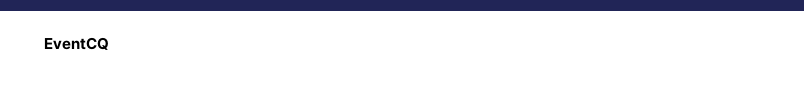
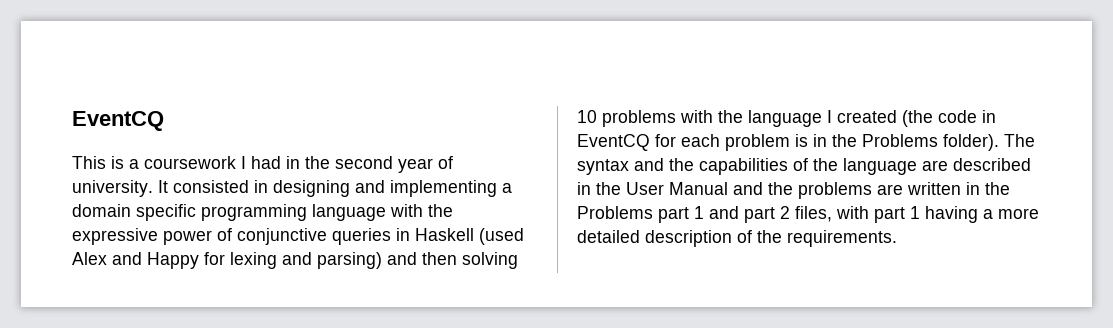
[44,37,109,50] EventCQ -> [72,111,164,131] [72,156,453,173] [72,180,512,197] [72,204,453,221] [72,228,524,245] [72,252,518,269] [577,110,996,127] [577,134,1035,151] [577,158,1031,175] [577,182,1010,199] [577,206,1039,223] [577,230,897,247] EventCQ // This is a coursework I had in the second year of university. It consisted in designing and implementing a domain specific programming language with the expressive power of conjunctive queries in Haskell (used Alex and Happy for lexing and parsing) and then solving 10 problems with the language I created (the code in EventCQ for each problem is in the Problems folder). The syntax and the capabilities of the language are described in the User Manual and the problems are written in the Problems part 1 and part 2 files, with part 1 having a more detailed description of the requirements.

